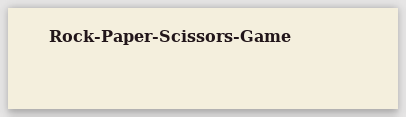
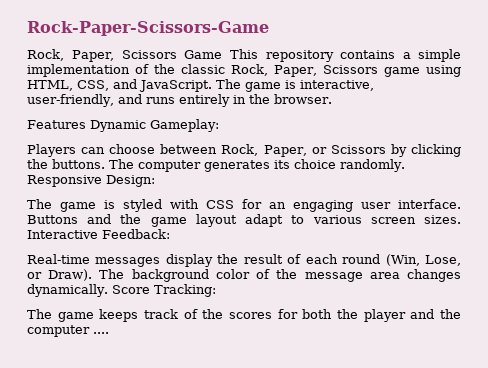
(291, 37) none -> [27,49,461,62] [27,64,461,77] [27,79,374,92] [27,94,332,107] [27,119,219,132] [27,144,462,157] [27,159,405,172] [27,175,155,187] [27,199,461,212] [27,214,462,227] [27,229,170,239] [27,254,462,267] [27,269,462,282] [27,284,216,297] [27,309,462,322] [27,325,109,337] // Rock, Paper, Scissors Game This repository contains a simple implementation of the classic Rock, Paper, Scissors game using HTML, CSS, and JavaScript. The game is interactive, user-friendly, and runs entirely in the browser. // Features Dynamic Gameplay: // Players can choose between Rock, Paper, or Scissors by clicking the buttons. The computer generates its choice randomly. Responsive Design: // The game is styled with CSS for an engaging user interface. Buttons and the game layout adapt to various screen sizes. Interactive Feedback: // Real-time messages display the result of each round (Win, Lose, or Draw). The background color of the message area changes dynamically. Score Tracking: // The game keeps track of the scores for both the player and the computer ....

